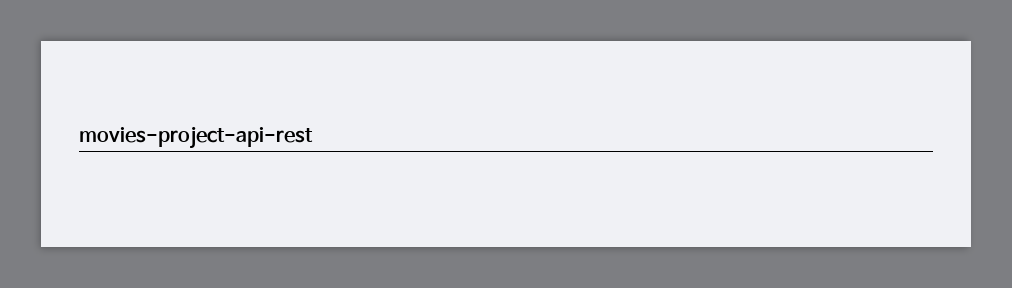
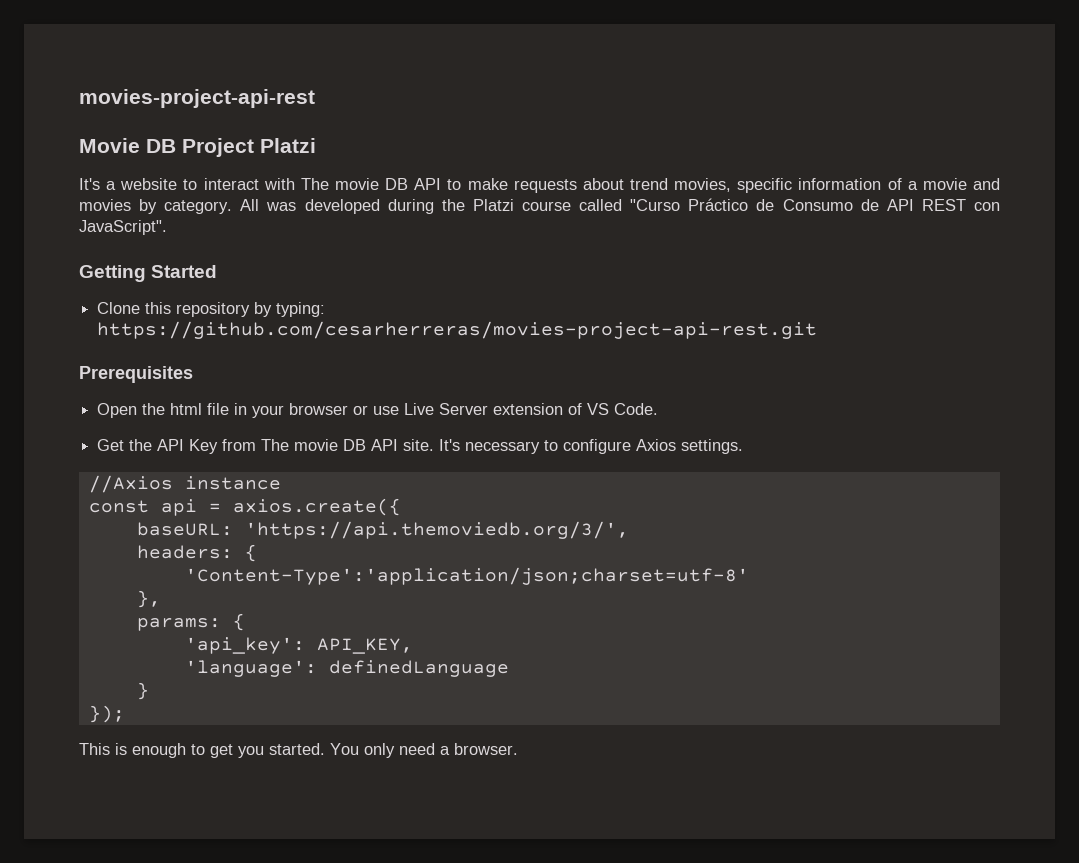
(313, 137) none -> [79,138,316,157] [79,178,1000,193] [79,198,1000,214] [79,220,167,235] [79,265,218,282] [97,302,326,317] [97,321,818,339] [79,366,193,383] [97,403,659,418] [97,439,744,454] [88,475,281,493] [88,498,401,516] [136,521,629,539] [136,544,257,562] [184,567,749,585] [136,590,161,608] [136,613,245,631] [184,637,413,654] [184,660,509,677] [136,682,149,700] [88,705,125,723] [79,743,518,758] // Movie DB Project Platzi // It's a website to interact with The movie DB API to make requests about trend movies, specific information of a movie and movies by category. All was developed during the Platzi course called "Curso Práctico de Consumo de API REST con JavaScript". // Getting Started // Clone this repository by typing: https://github.com/cesarherreras/movies-project-api-rest.git // Prerequisites // Open the html file in your browser or use Live Server extension of VS Code. // Get the API Key from The movie DB API site. It's necessary to configure Axios settings. // //Axios instance // const api = axios.create({ // baseURL: 'https://api.themoviedb.org/3/', // headers: { // 'Content-Type':'application/json;charset=utf-8' // }, // params: { // 'api_key': API_KEY, // 'language': definedLanguage // } // }); // This is enough to get you started. You only need a browser.

